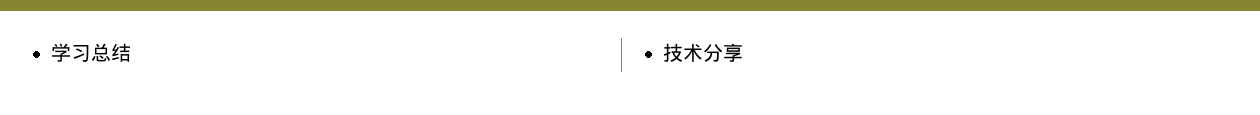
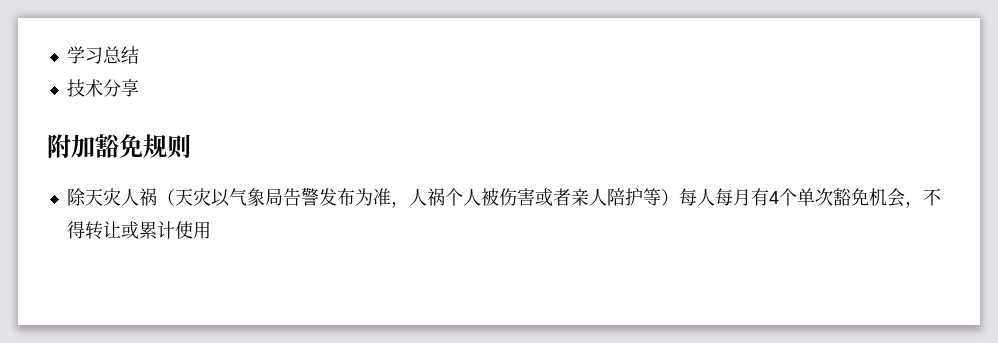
(743, 52) none -> [47,134,191,159] [66,187,941,208] [66,221,211,240] // 附加豁免规则 // 除天灾人祸（天灾以气象局告警发布为准，人祸个人被伤害或者亲人陪护等）每人每月有4个单次豁免机会，不得转让或累计使用

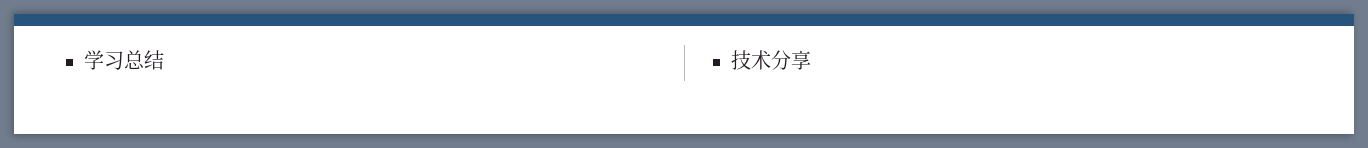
[47,134,191,159] [66,187,941,208] [66,221,211,240] // 附加豁免规则 // 除天灾人祸（天灾以气象局告警发布为准，人祸个人被伤害或者亲人陪护等）每人每月有4个单次豁免机会，不得转让或累计使用 -> (811, 60) none

